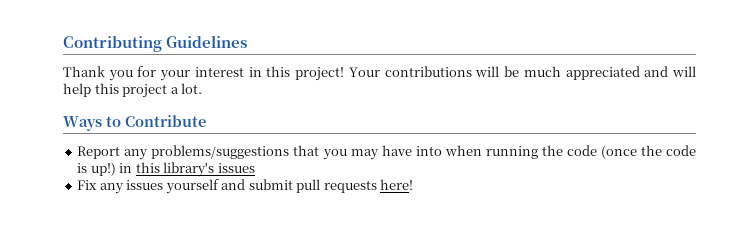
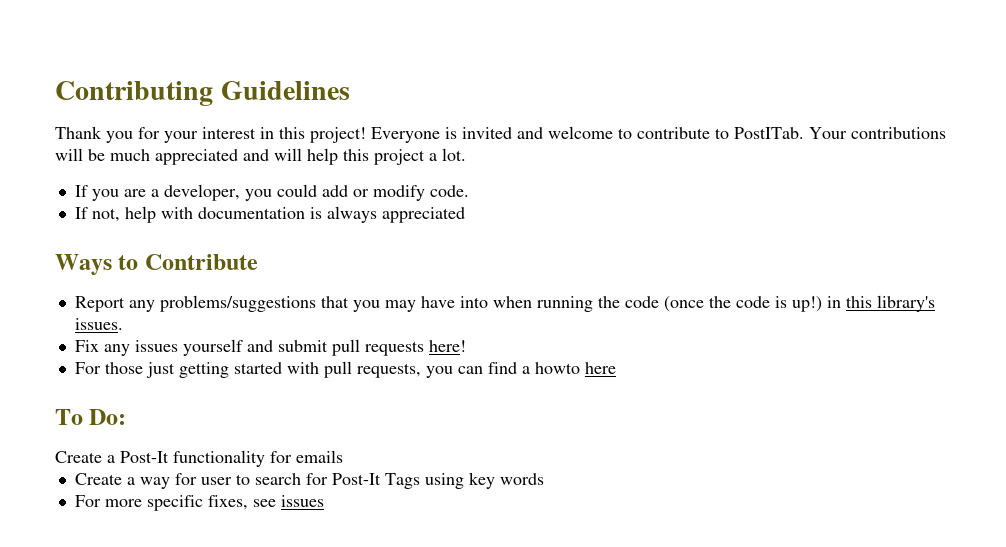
(345, 74) none -> [371,126,804,143] Everyone is invited and welcome to contribute to PostITab.
(203, 88) none -> [74,184,469,201] [74,206,465,223] // If you are a developer, you could add or modify code. // If not, help with documentation is always appreciated
[217,163,255,173] issues -> [74,318,123,330] issues.
(414, 184) none -> [74,361,616,378] [55,409,127,425] [55,450,343,467] [74,472,544,489] [74,495,324,511] // For those just getting started with pull requests, you can find a howto here // To Do: // Create a Post-It functionality for emails // Create a way for user to search for Post-It Tags using key words // For more specific fixes, see issues

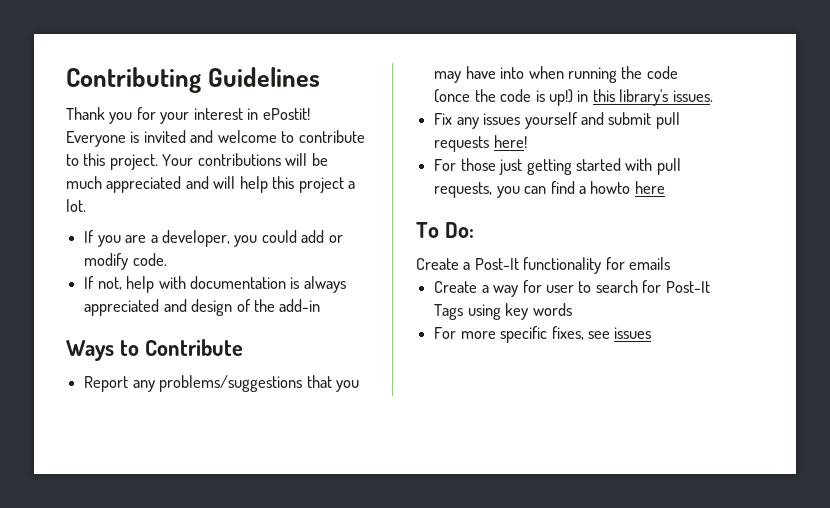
[279,127,366,143] this project! -> [262,108,310,120] ePostit!
[734,127,804,139] PostITab. -> [83,153,158,170] this project.
(465, 215) none -> [163,299,321,316] and design of the add-in

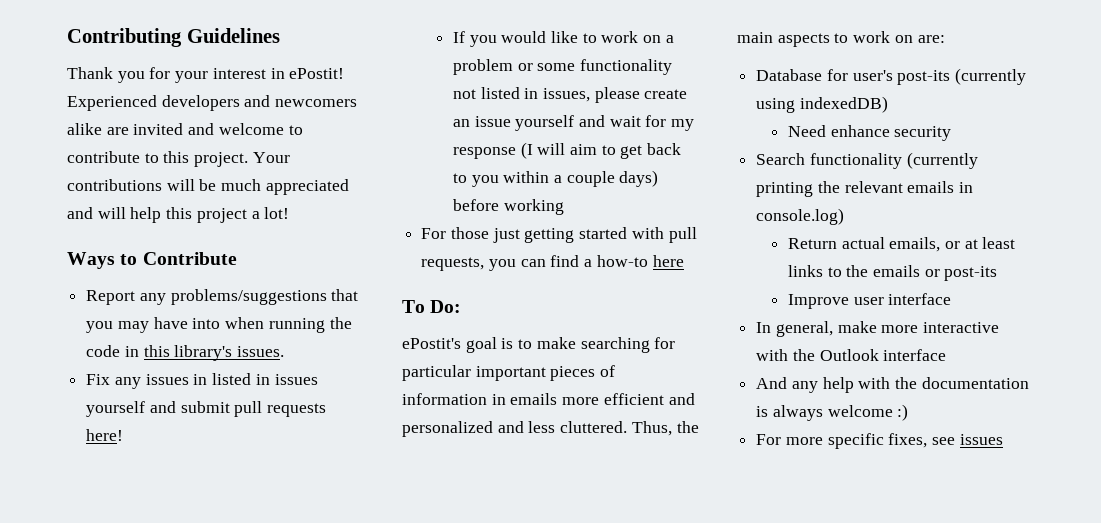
[66,131,140,147] Everyone is -> [67,95,358,111] [67,123,129,135] Experienced developers and newcomers alike are
[66,199,86,212] [84,230,343,247] [84,253,167,270] [84,276,346,293] [84,299,321,316] lot. // If you are a developer, you could add or modify code. // If not, help with documentation is always appreciated and design of the add-in -> [264,207,290,219] lot!
[434,89,573,106] (once the code is up!) -> (121, 351) none
(521, 119) none -> [193,373,318,385] in listed in issues
(527, 141) none -> [452,31,674,47] [452,59,672,75] [452,87,688,103] [452,115,695,131] [452,142,682,159] [452,170,659,187] [452,199,564,215] // If you would like to work on a problem or some functionality not listed in issues, please create an issue yourself and wait for my response (I will aim to get back to you within a couple days) before working
[590,181,631,194] howto -> [596,255,648,267] how-to
[416,257,671,274] [434,280,710,297] [434,303,572,320] Create a Post-It functionality for emails // Create a way for user to search for Post-It Tags using key words -> [402,337,676,353] [402,365,616,381] [402,393,695,405] [402,421,699,437] [737,31,945,47] [756,68,1027,85] [756,96,888,113] [787,125,952,141] [756,152,978,169] [756,181,974,197] [756,208,845,225] [787,237,1016,252] [787,265,998,281] [787,293,952,309] [756,321,1000,337] [756,349,947,361] [756,377,1029,393] [756,404,909,421] ePostit's goal is to make searching for particular important pieces of information in emails more efficient and personalized and less cluttered. Thus, the main aspects to work on are: // Database for user's post-its (currently using indexedDB) // Need enhance security // Search functionality (currently printing the relevant emails in console.log) // Return actual emails, or at least links to the emails or post-its // Improve user interface // In general, make more interactive with the Outlook interface // And any help with the documentation is always welcome :)

